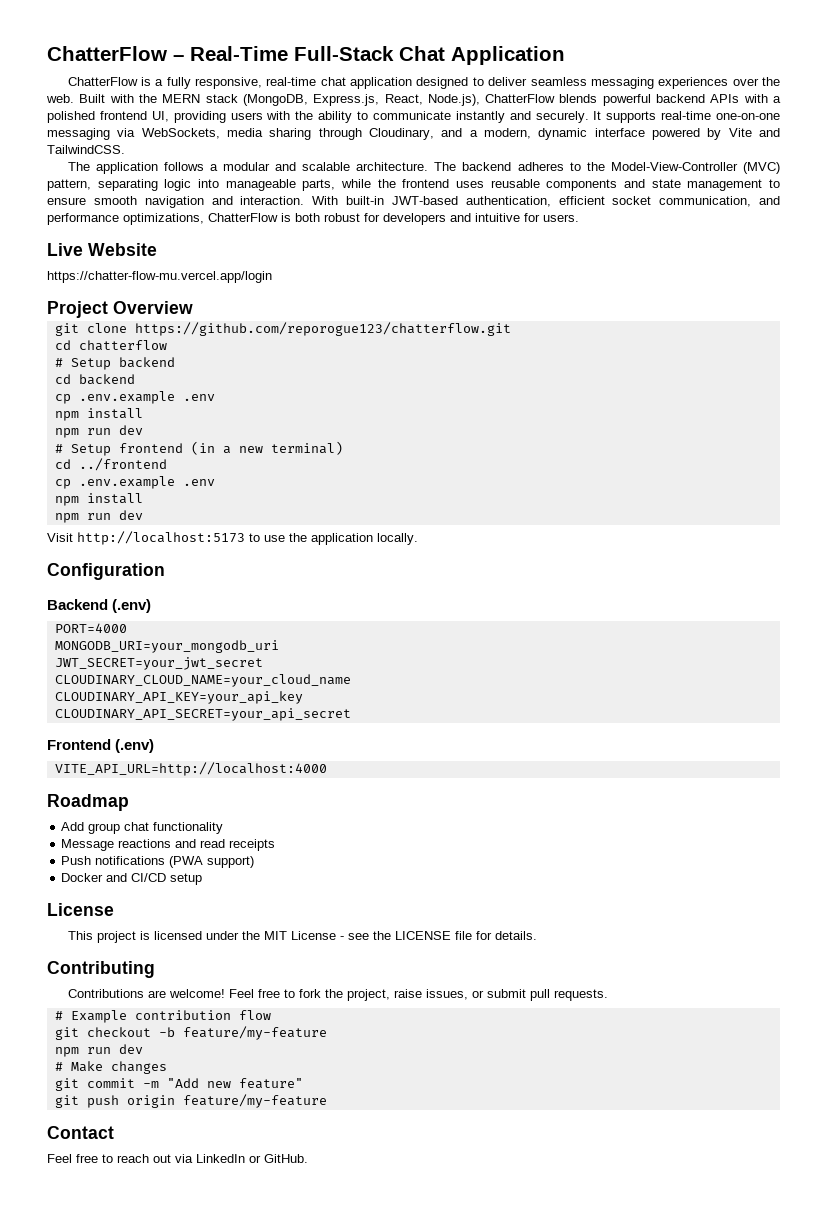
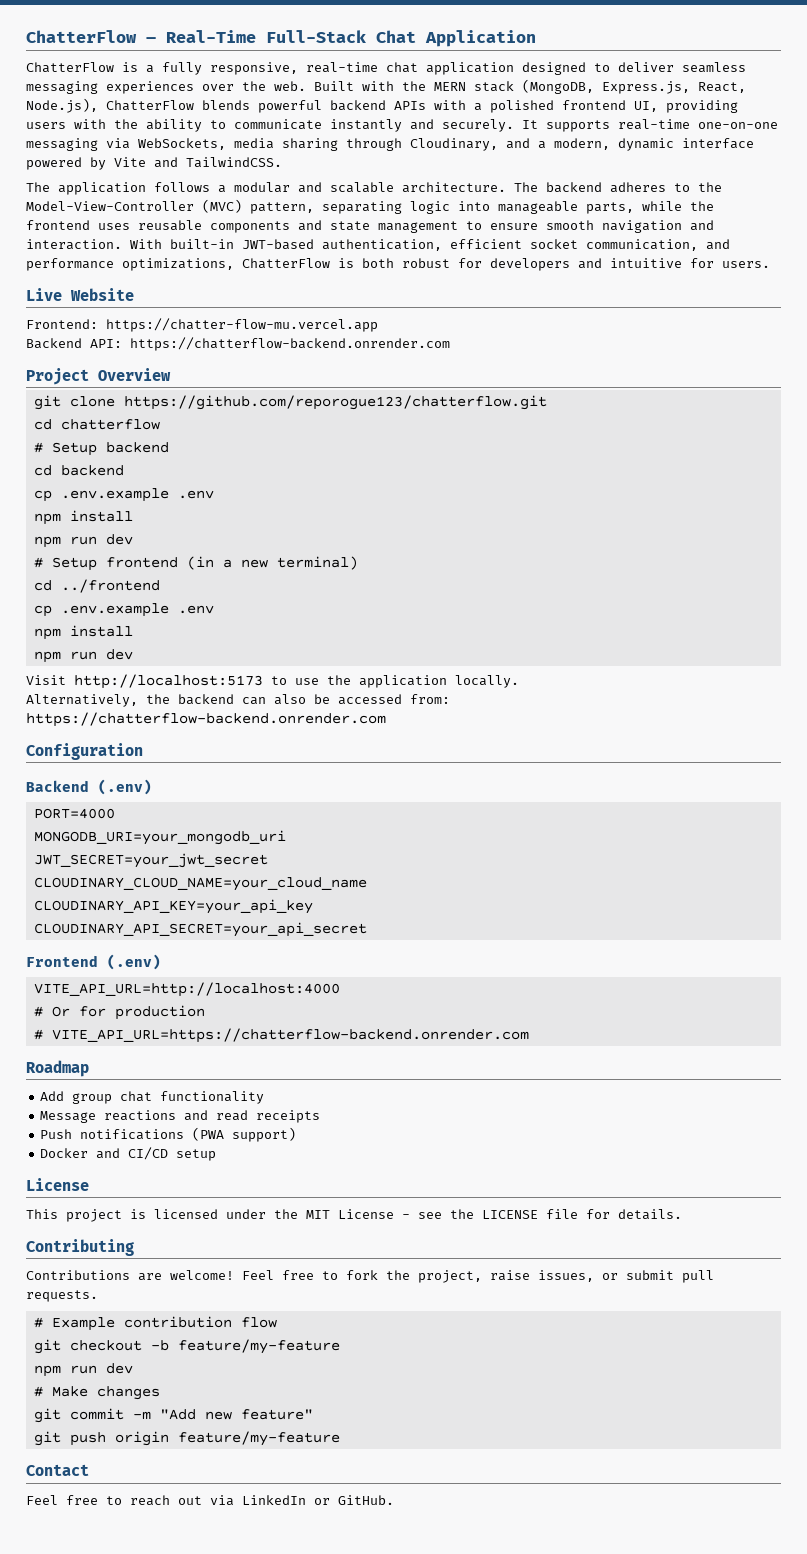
[47,271,272,283] https://chatter-flow-mu.vercel.app/login -> [26,318,378,332] [26,337,450,351] Frontend: https://chatter-flow-mu.vercel.app // Backend API: https://chatterflow-backend.onrender.com
(418, 539) none -> [26,694,450,707] [26,712,386,727] // Alternatively, the backend can also be accessed from: https://chatterflow-backend.onrender.com
(327, 769) none -> [33,1005,205,1020] [33,1028,529,1043] // # Or for production // # VITE_API_URL=https://chatterflow-backend.onrender.com

